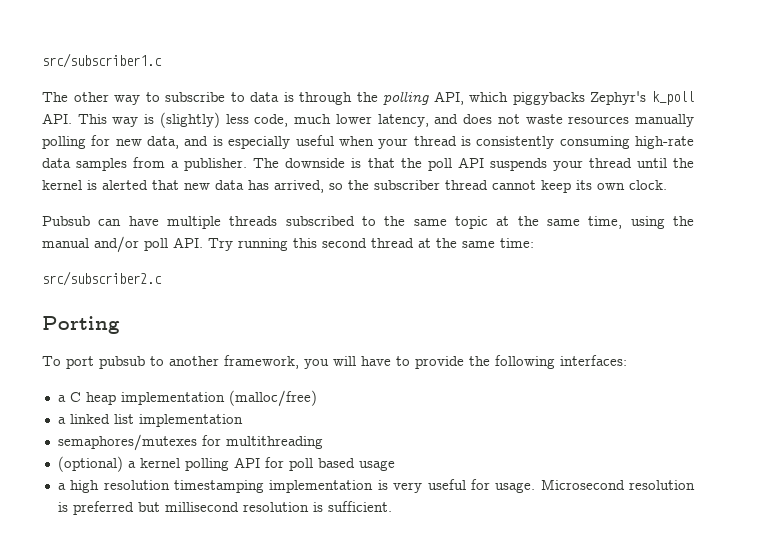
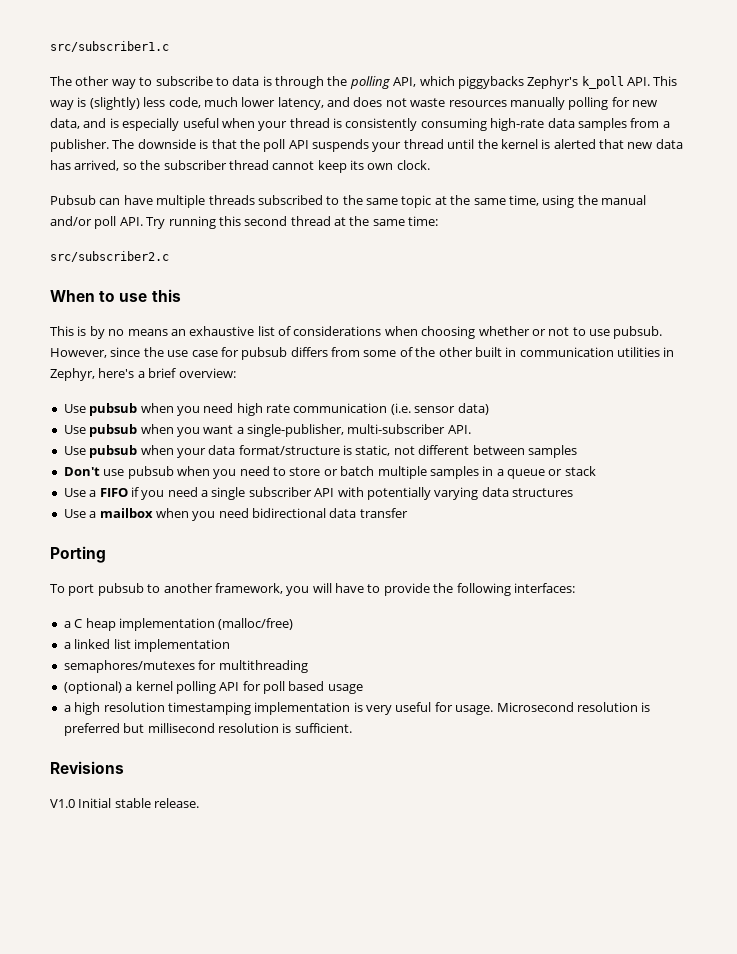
(162, 278) none -> [50,289,181,302] [50,326,663,339] [50,347,675,360] [50,368,236,381] [63,403,489,416] [63,424,471,437] [63,445,577,458] [63,466,596,479] [63,487,573,500] [63,508,408,521] // When to use this // This is by no means an exhaustive list of considerations when choosing whether or not to use pubsub. However, since the use case for pubsub differs from some of the other built in communication utilities in Zephyr, here's a brief overview: // Use pubsub when you need high rate communication (i.e. sensor data) // Use pubsub when you want a single-publisher, multi-subscriber API. // Use pubsub when your data format/structure is static, not different between samples // Don't use pubsub when you need to store or batch multiple samples in a queue or stack // Use a FIFO if you need a single subscriber API with potentially varying data structures // Use a mailbox when you need bidirectional data transfer
(392, 506) none -> [50,761,124,774] [50,798,200,808] // Revisions // V1.0 Initial stable release.

